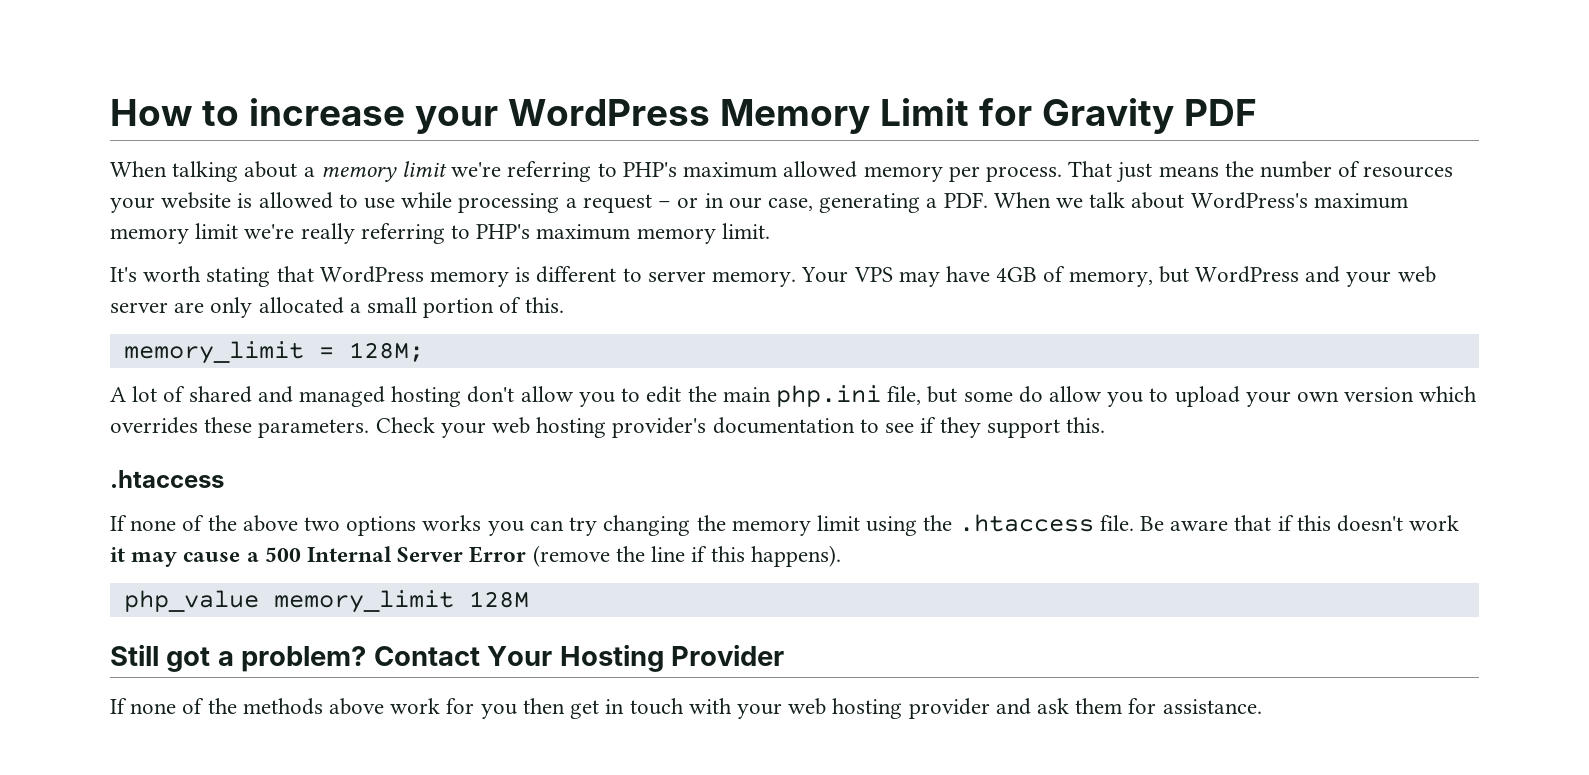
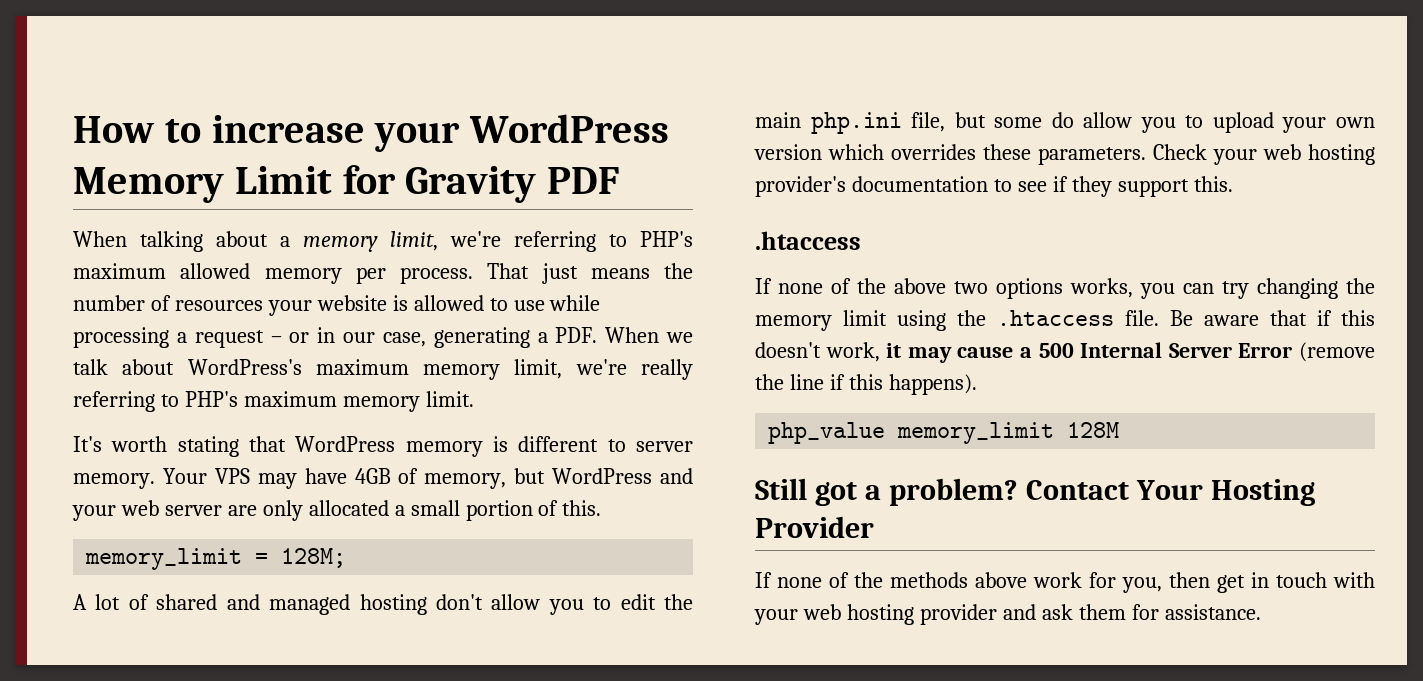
[402,161,448,177] limit -> [390,231,438,251] limit,
[195,223,239,239] limit -> [514,359,563,379] limit,
[422,515,482,531] works -> [1070,278,1133,298] works,
[1409,515,1460,531] work -> [825,342,880,362] work,
[480,704,517,719] you -> [1122,577,1162,593] you,

